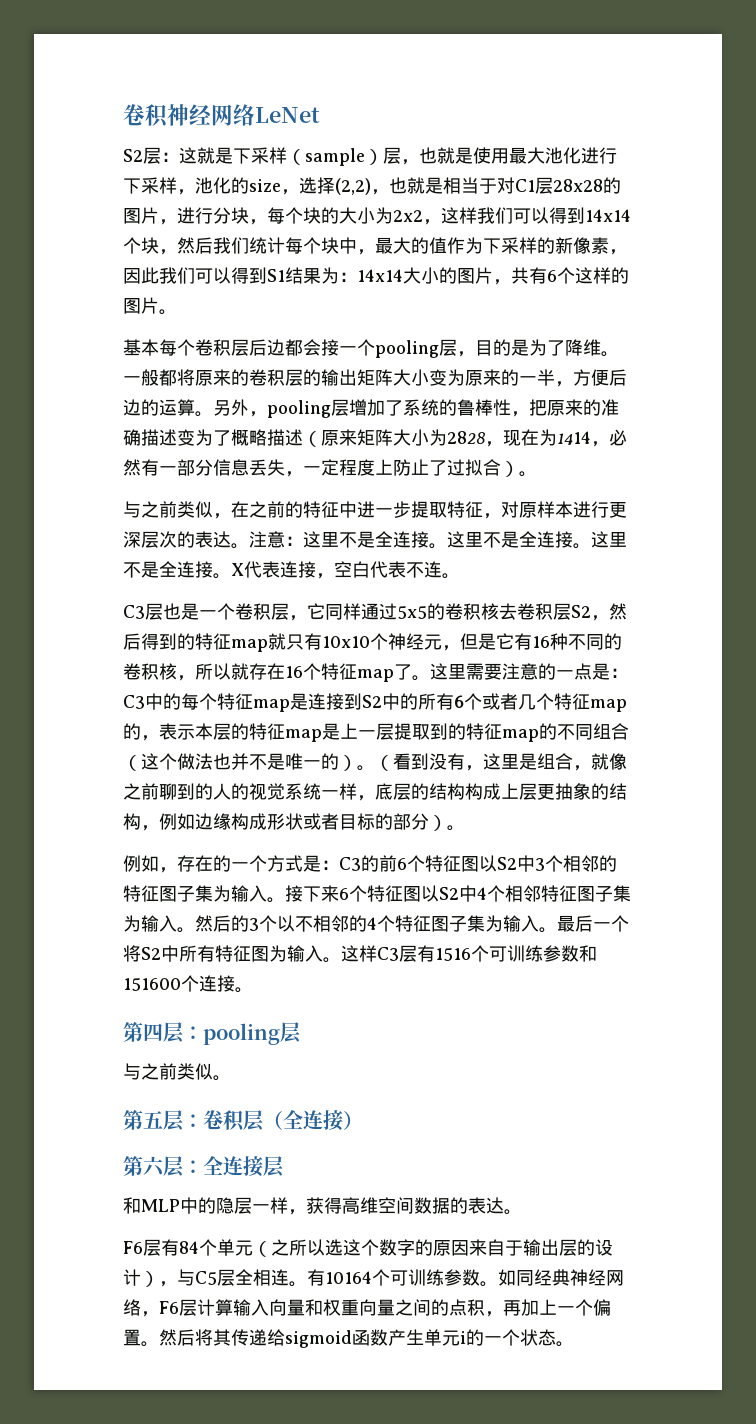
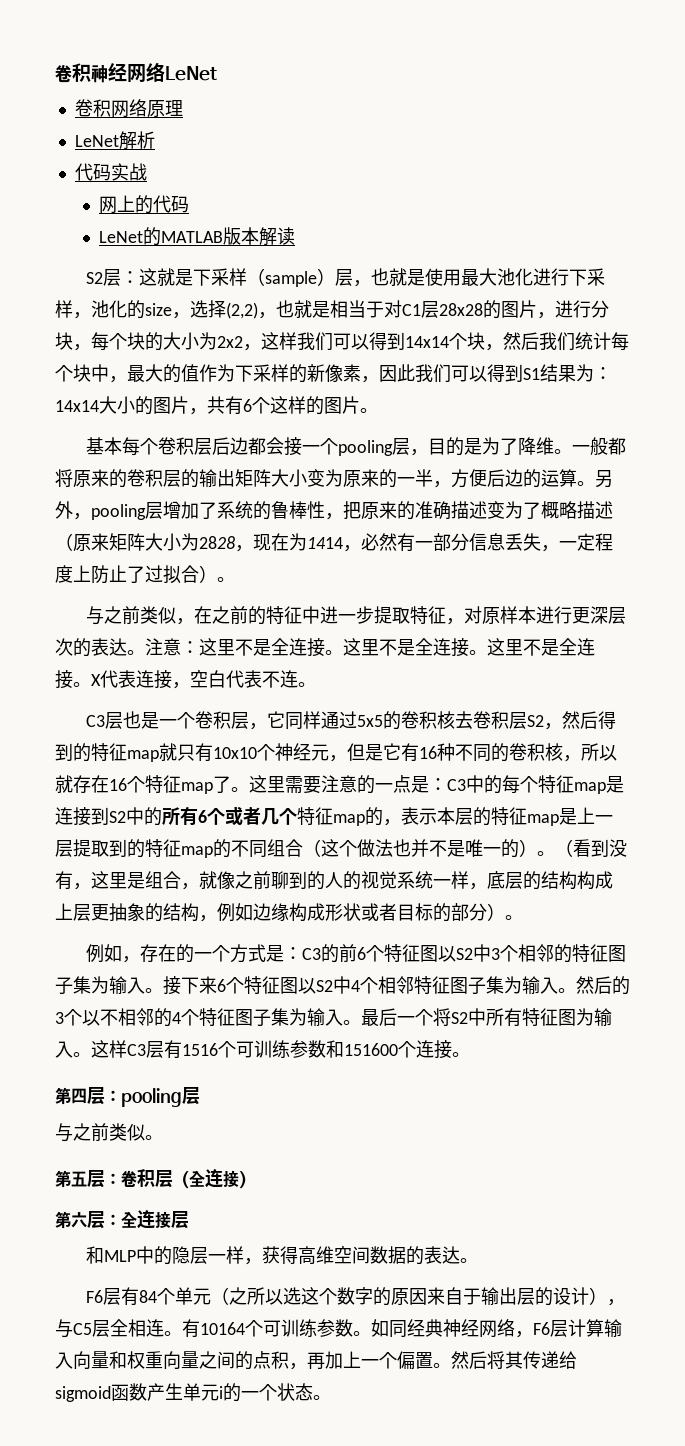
(320, 115) none -> [74,99,183,118] [74,131,155,150] [74,163,147,181] [98,195,189,214] [98,227,295,246] // 卷积网络原理 // LeNet解析 // 代码实战 // 网上的代码 // LeNet的MATLAB版本解读

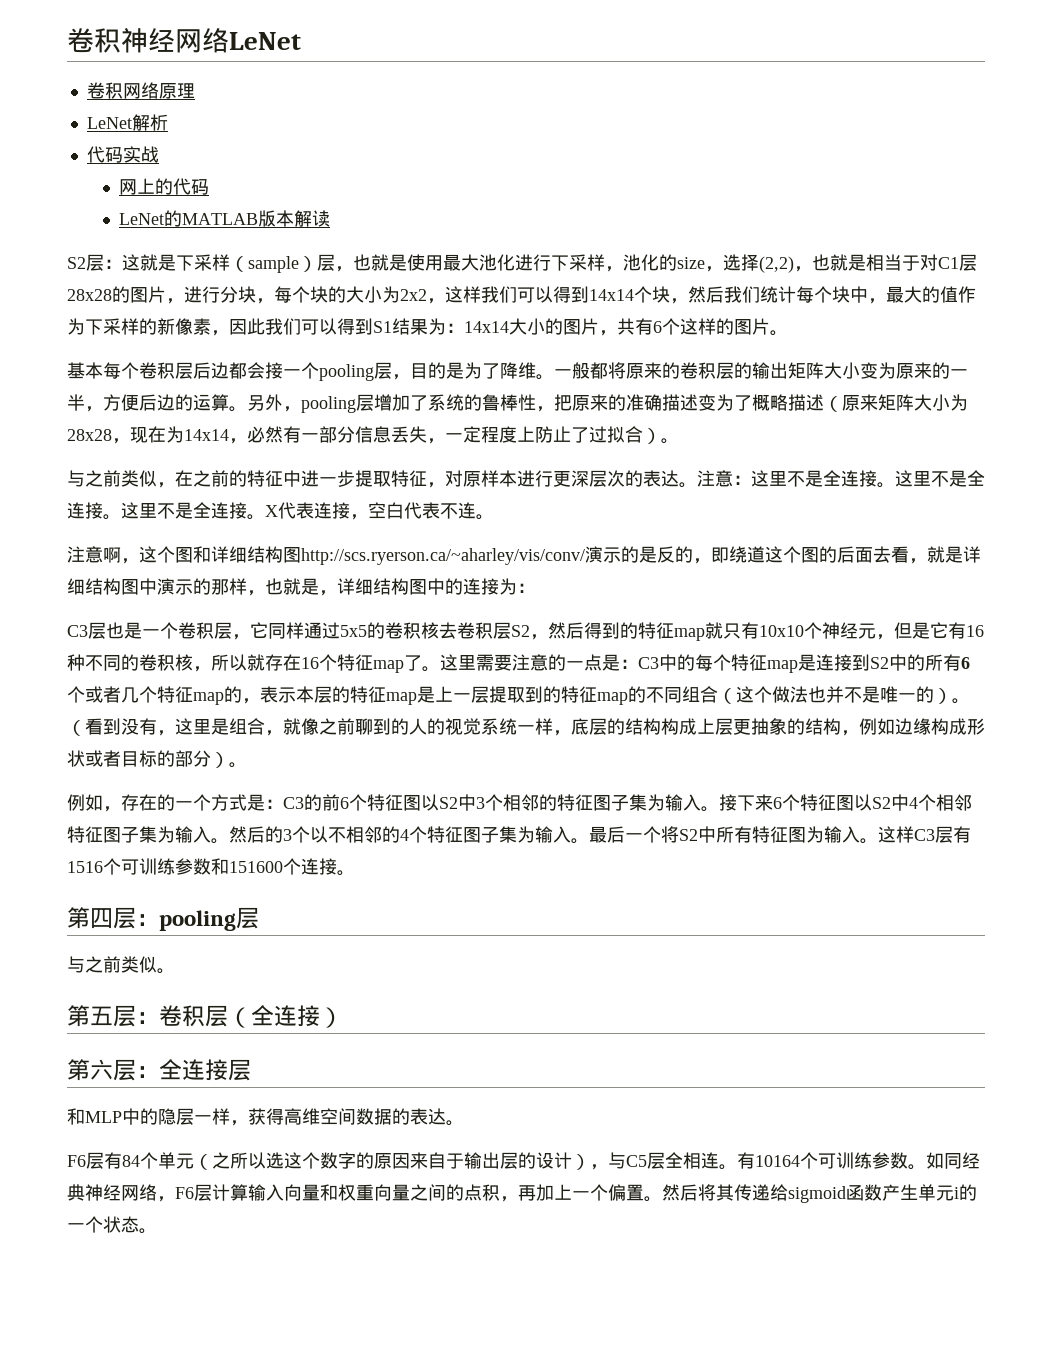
[199,536,235,549] 2828 -> [67,429,112,441] 28x28
[307,537,343,549] 1414 -> [184,429,229,441] 14x14
(316, 684) none -> [67,546,981,565] [67,578,535,596] // 注意啊，这个图和详细结构图http://scs.ryerson.ca/~aharley/vis/conv/演示的是反的，即绕道这个图的后面去看，就是详细结构图中演示的那样，也就是，详细结构图中的连接为：

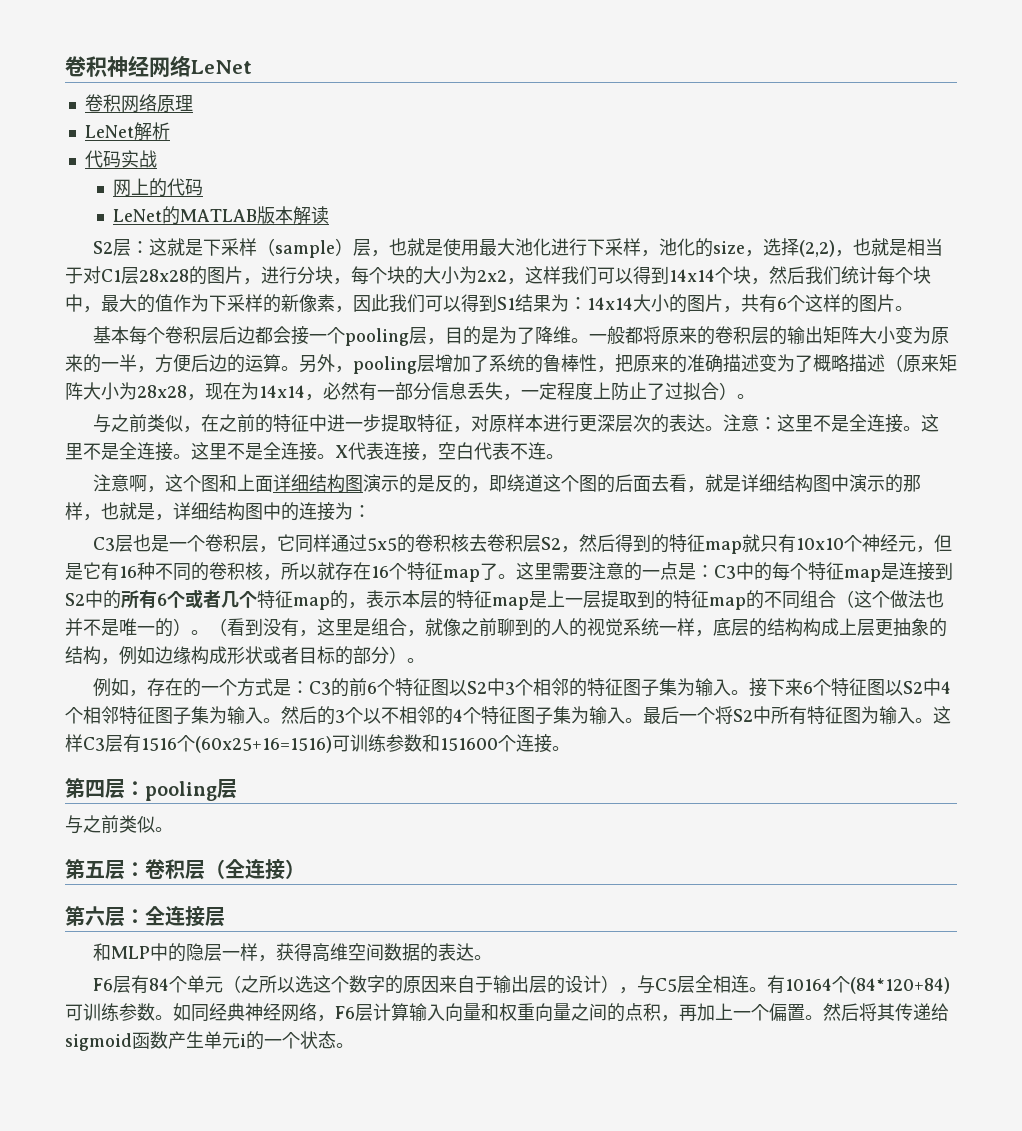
[211,546,585,565] 详细结构图http://scs.ryerson.ca/~aharley/vis/conv/ -> [237,474,364,493] 上面详细结构图
(121, 866) none -> [195,736,332,753] (60x25+16=1516)
(818, 1160) none -> [850,977,951,994] (84*120+84)

